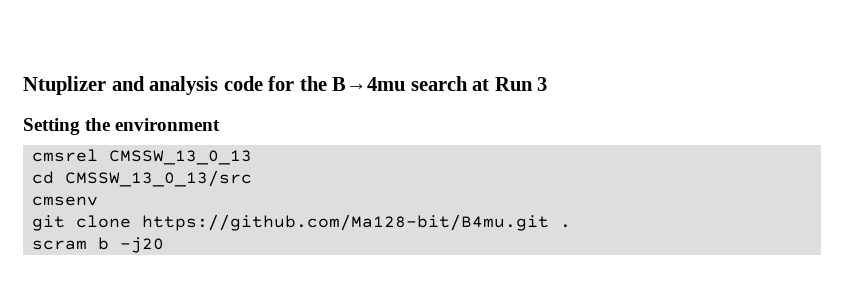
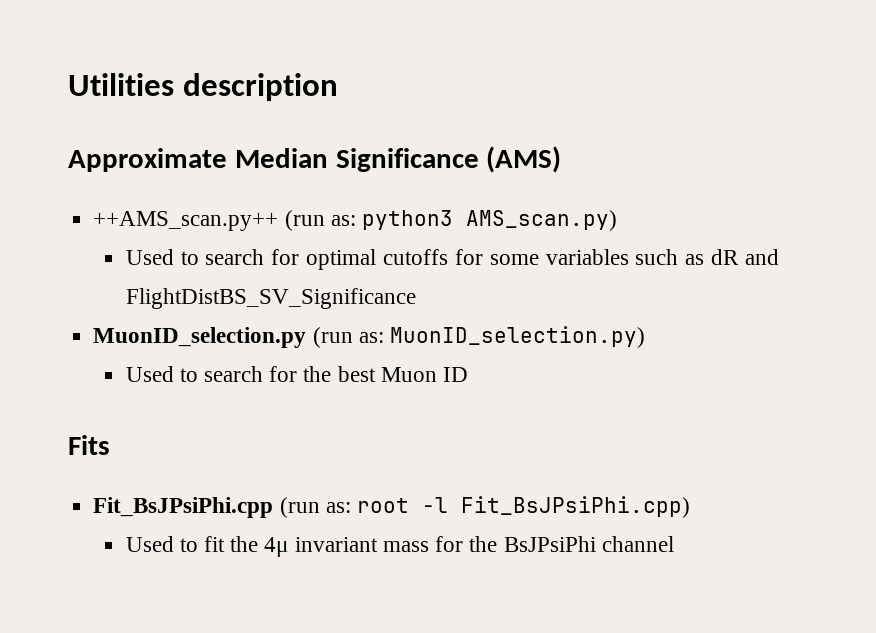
[23,76,548,95] [23,118,221,135] [32,149,253,165] [32,170,253,187] [32,196,99,206] [32,214,572,231] [32,237,165,253] Ntuplizer and analysis code for the B→4mu search at Run 3 // Setting the environment // cmsrel CMSSW_13_0_13 // cd CMSSW_13_0_13/src // cmsenv // git clone https://github.com/Ma128-bit/B4mu.git . // scram b -j20 -> [68,73,338,101] [68,146,562,173] [93,210,617,231] [125,249,779,270] [125,288,416,309] [93,326,645,348] [125,366,469,382] [68,435,110,455] [93,496,690,518] [125,536,674,557] Utilities description // Approximate Median Significance (AMS) // ++AMS_scan.py++ (run as: python3 AMS_scan.py) // Used to search for optimal cutoffs for some variables such as dR and FlightDistBS_SV_Significance // MuonID_selection.py (run as: MuonID_selection.py) // Used to search for the best Muon ID // Fits // Fit_BsJPsiPhi.cpp (run as: root -l Fit_BsJPsiPhi.cpp) // Used to fit the 4μ invariant mass for the BsJPsiPhi channel

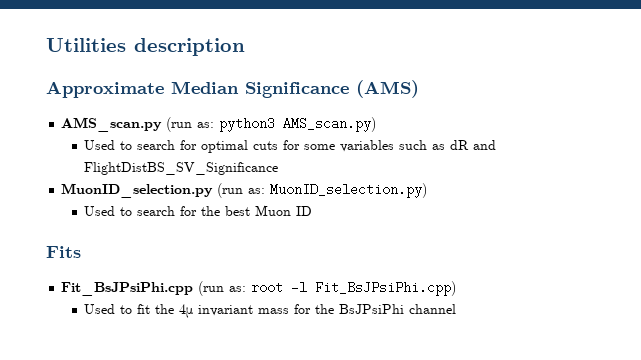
[93,211,279,231] ++AMS_scan.py++ -> [61,117,163,132] AMS_scan.py
[382,249,448,265] cutoffs -> [253,141,279,150] cuts

